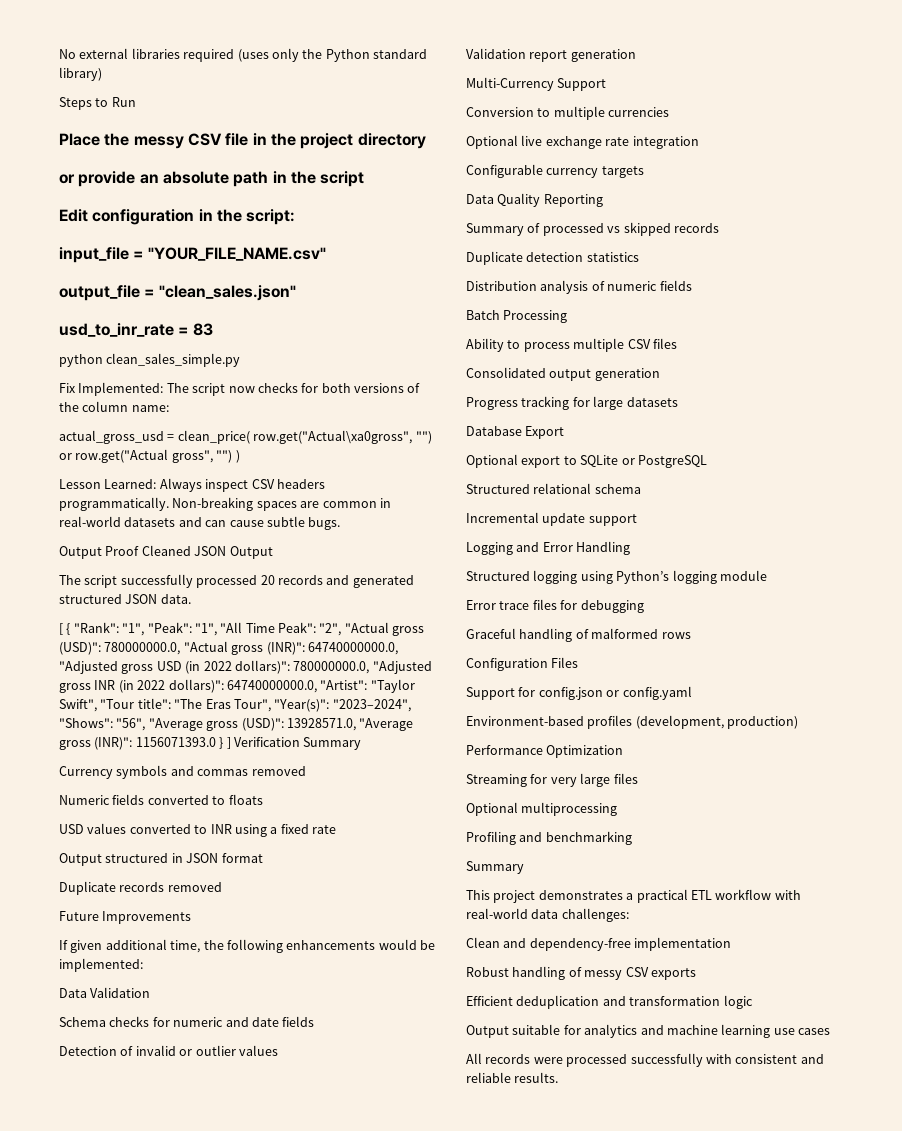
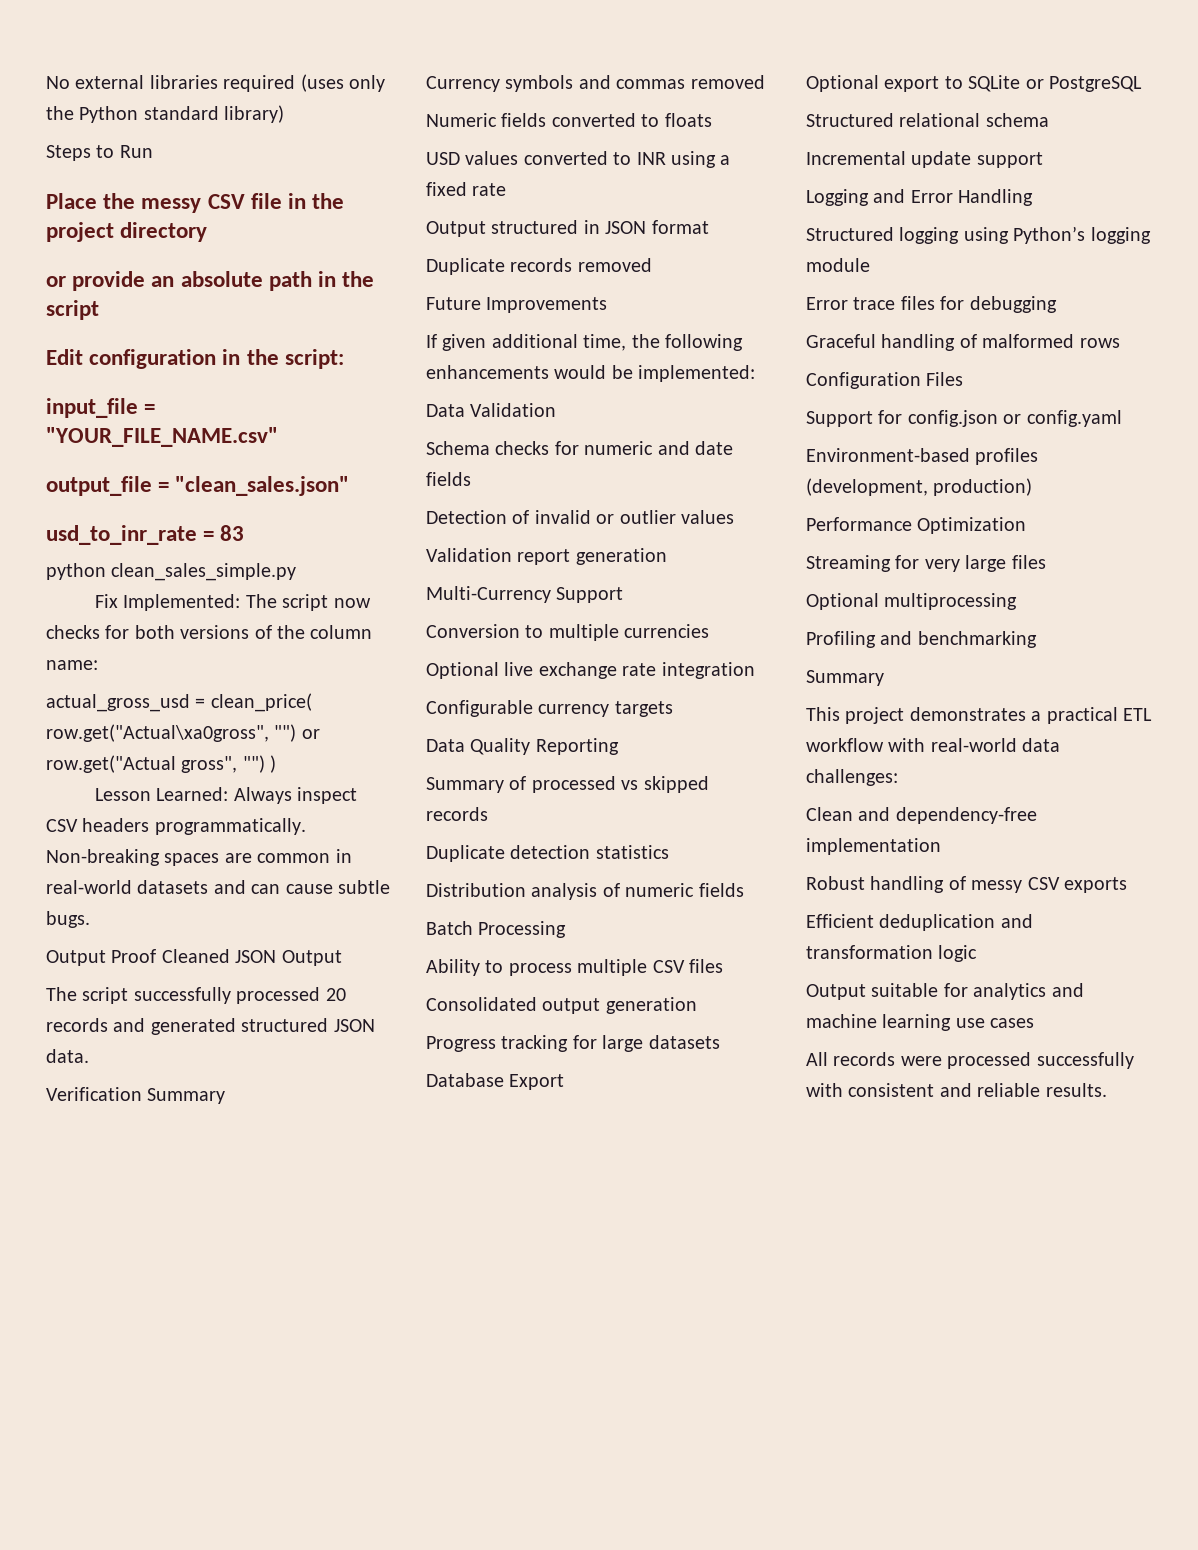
[59,622,425,636] [59,641,398,655] [59,660,432,674] [59,679,415,693] [59,698,411,712] [59,718,414,731] [59,737,231,750] [ { "Rank": "1", "Peak": "1", "All Time Peak": "2", "Actual gross (USD)": 780000000.0, "Actual gross (INR)": 64740000000.0, "Adjusted gross USD (in 2022 dollars)": 780000000.0, "Adjusted gross INR (in 2022 dollars)": 64740000000.0, "Artist": "Taylor Swift", "Tour title": "The Eras Tour", "Year(s)": "2023–2024", "Shows": "56", "Average gross (USD)": 13928571.0, "Average gross (INR)": 1156071393.0 } ] -> (89, 1056) none

